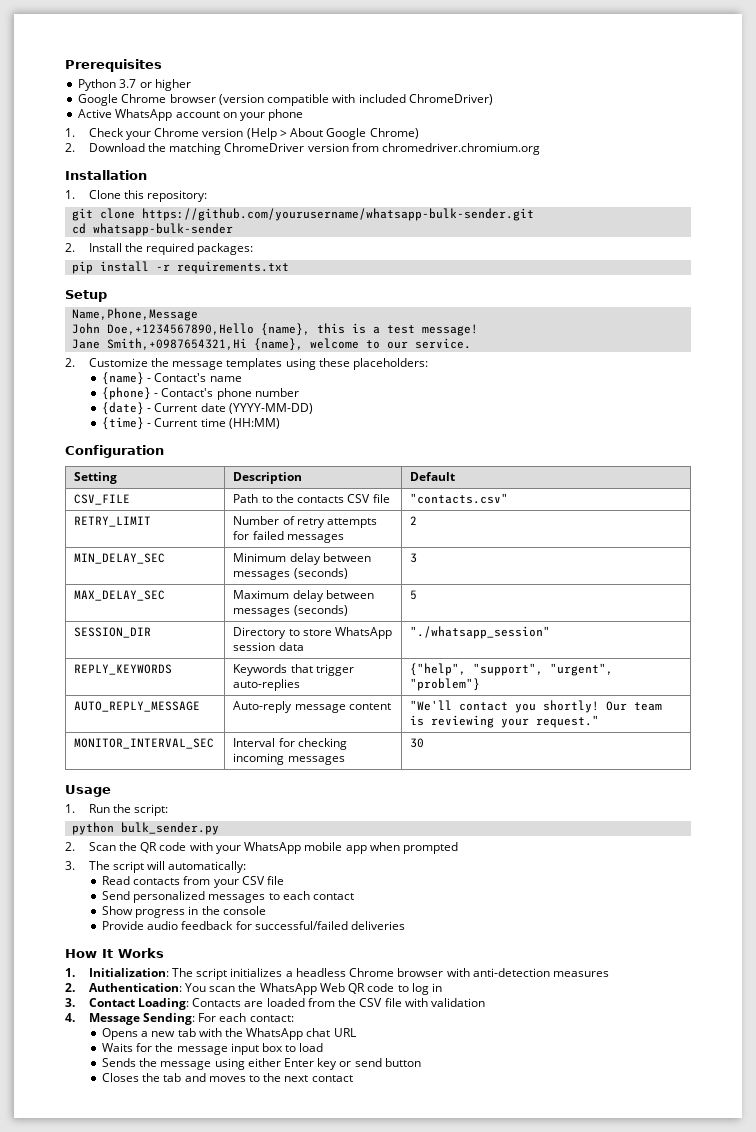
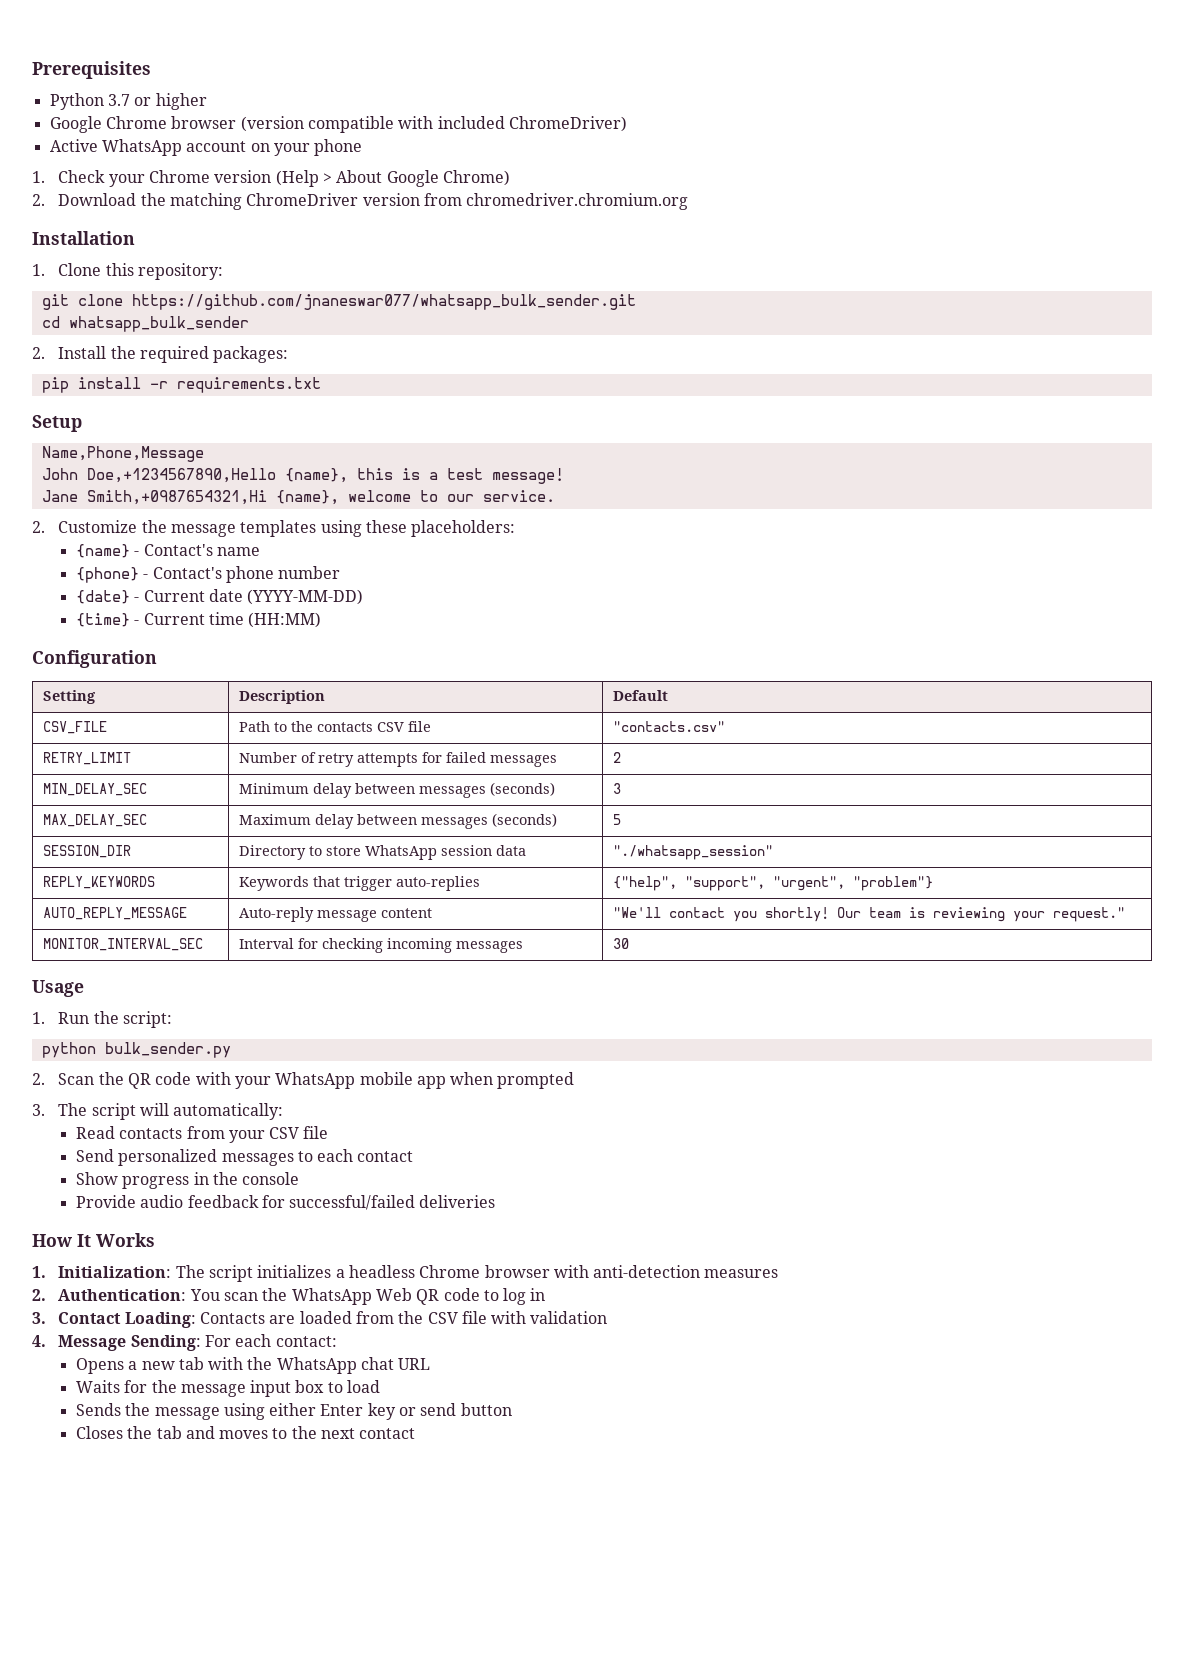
[142,208,535,221] https://github.com/yourusername/whatsapp-bulk-sender.git -> [131,294,636,310] https://github.com/jnaneswar077/whatsapp_bulk_sender.git
[93,223,234,236] whatsapp-bulk-sender -> [68,316,249,332] whatsapp_bulk_sender

